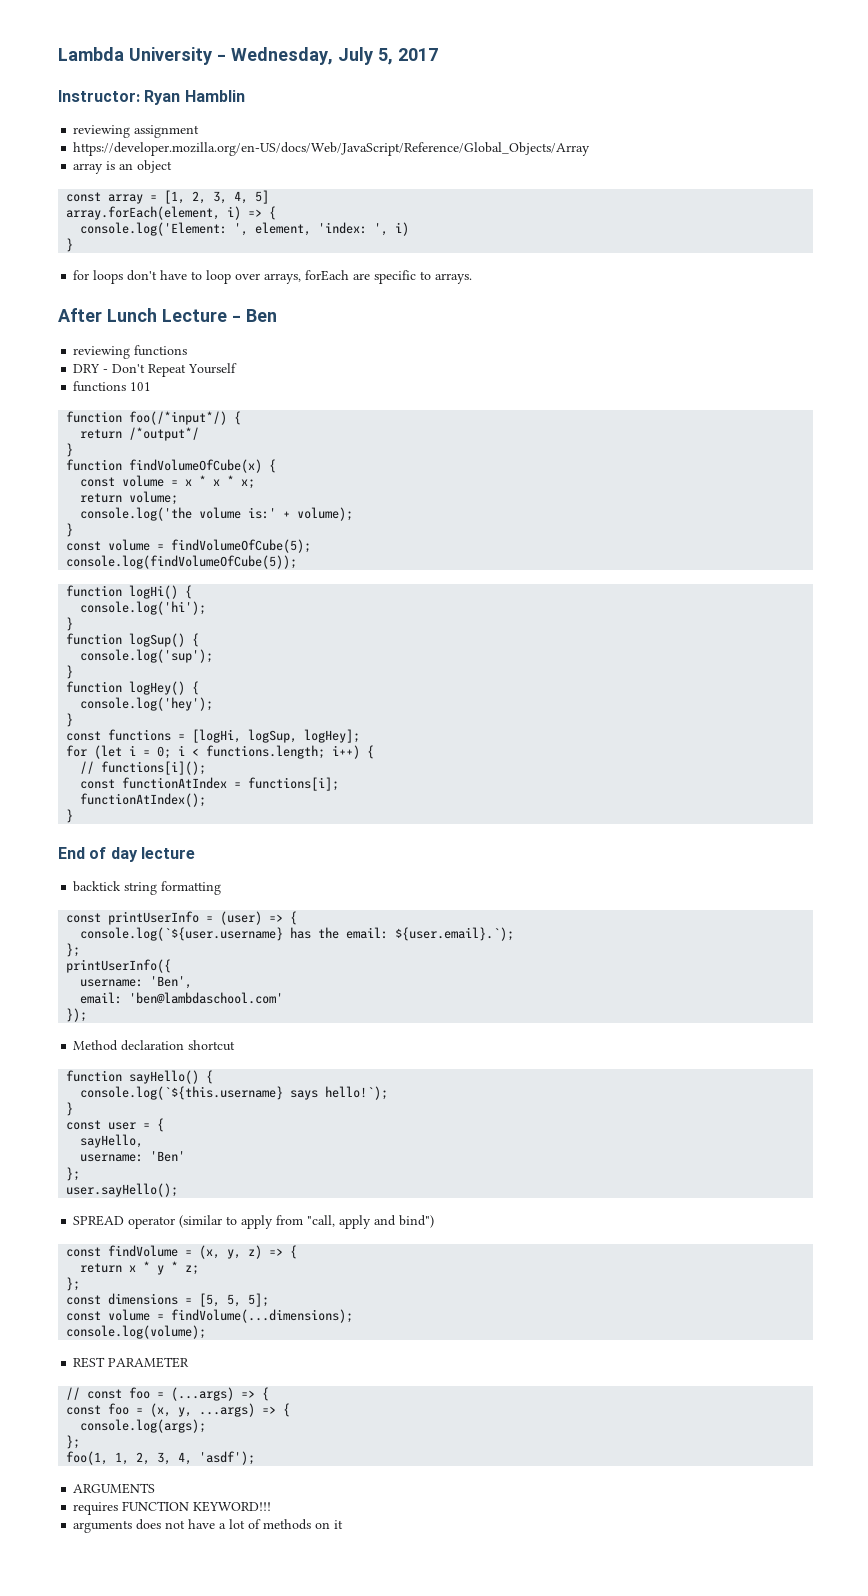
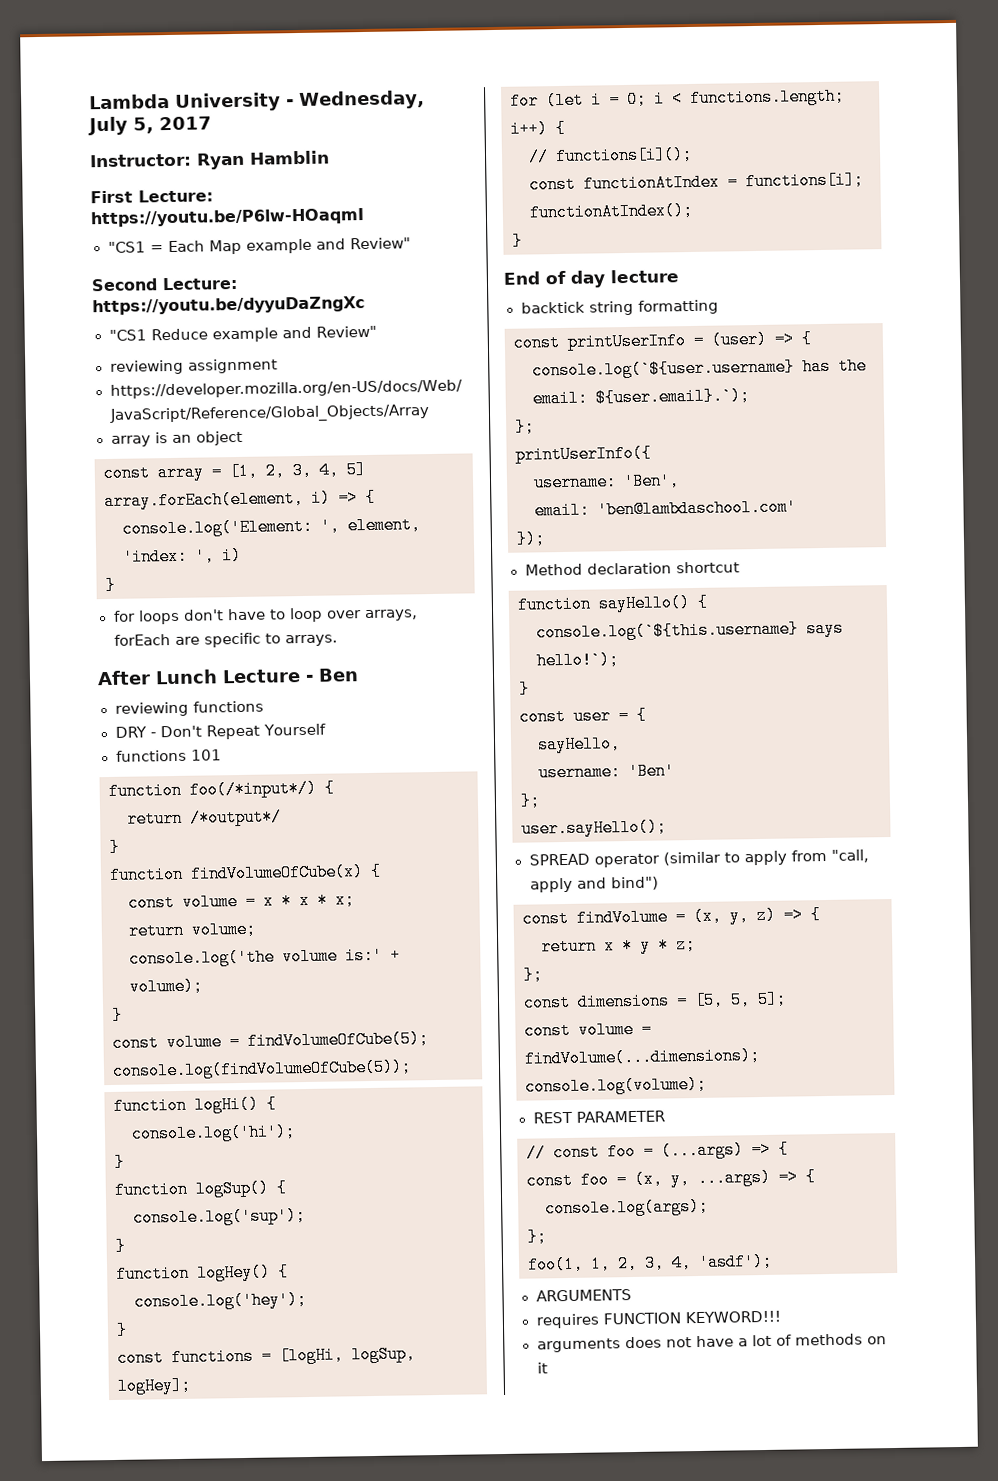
(245, 96) none -> [90,189,213,204] [90,208,365,228] [107,237,411,255] [91,276,238,292] [92,296,365,316] [108,325,377,343] // First Lecture: https://youtu.be/P6lw-HOaqmI // "CS1 = Each Map example and Review" // Second Lecture: https://youtu.be/dyyuDaZngXc // "CS1 Reduce example and Review"

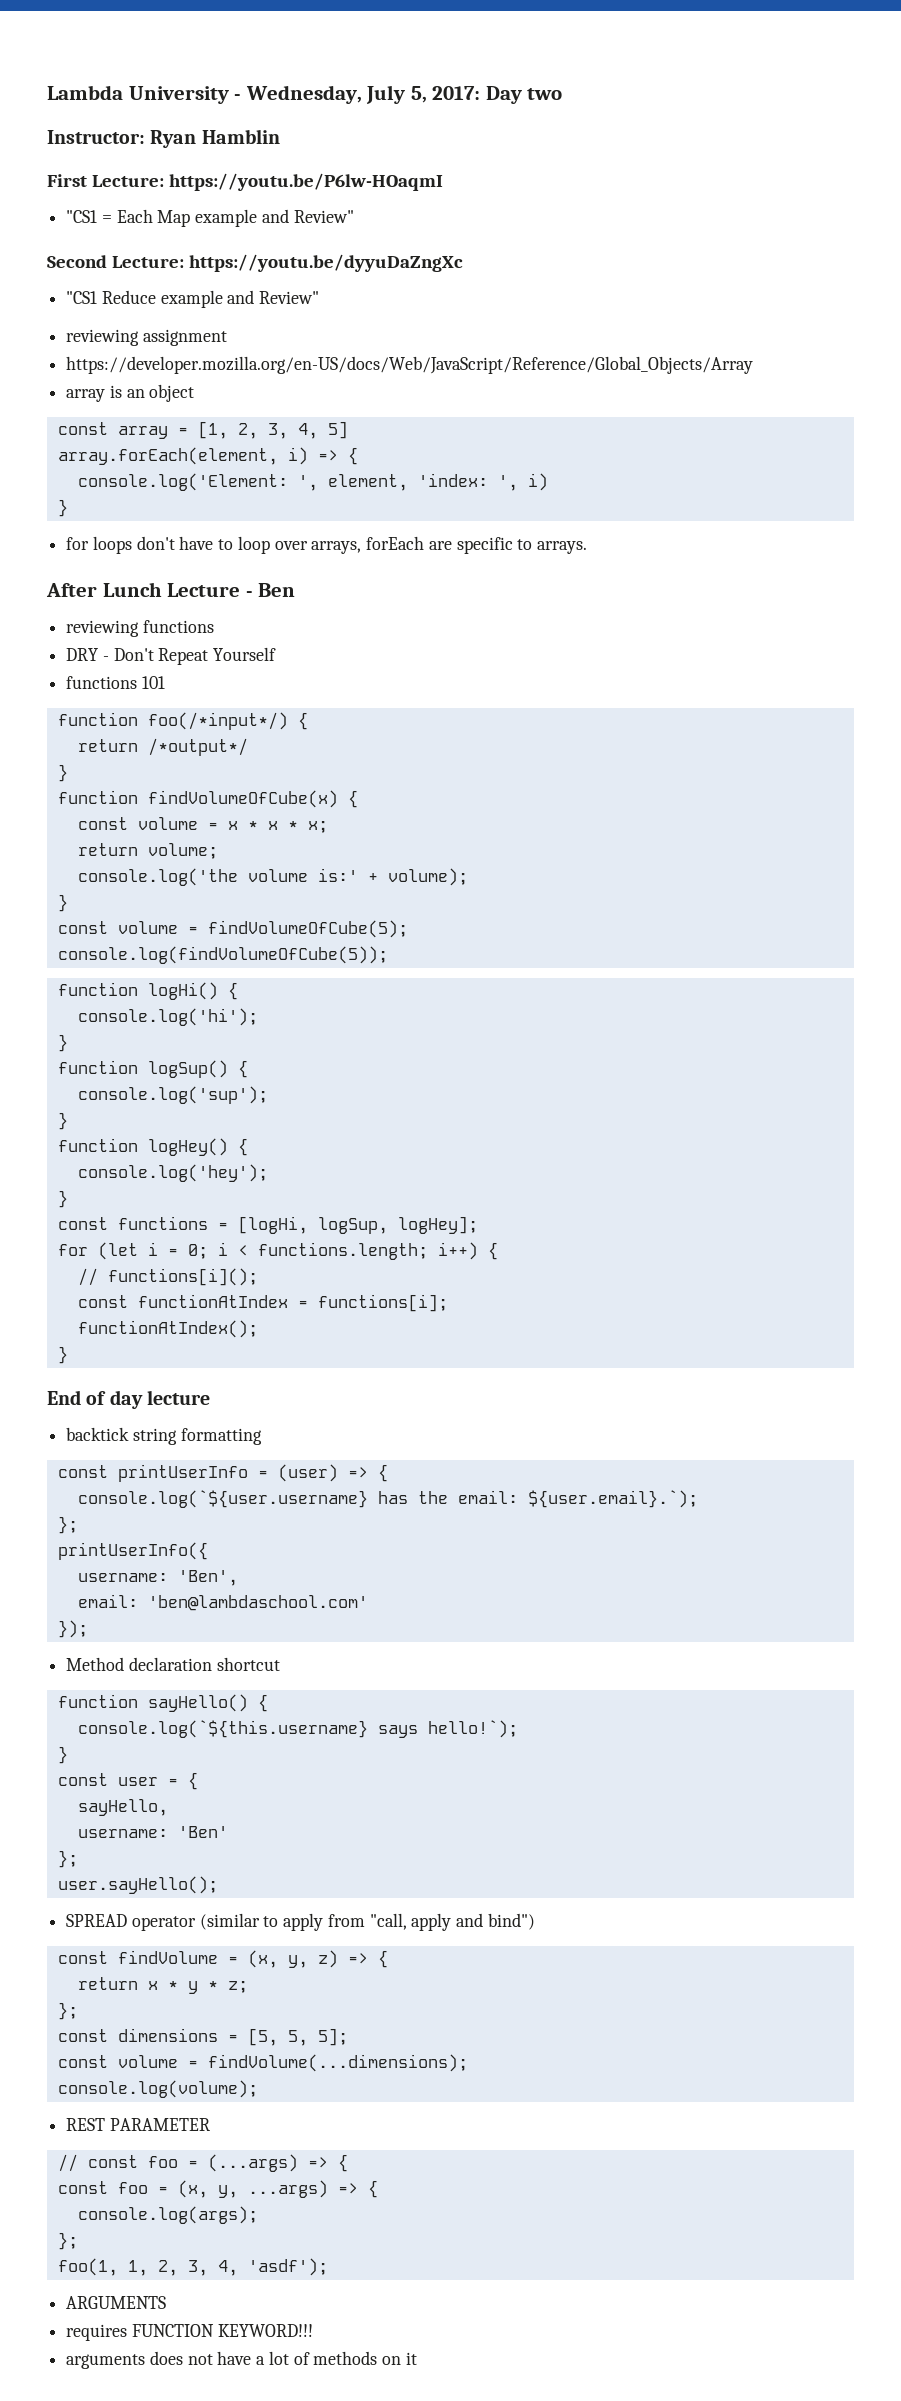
[159,116,212,131] 2017 -> [432,86,563,104] 2017: Day two

